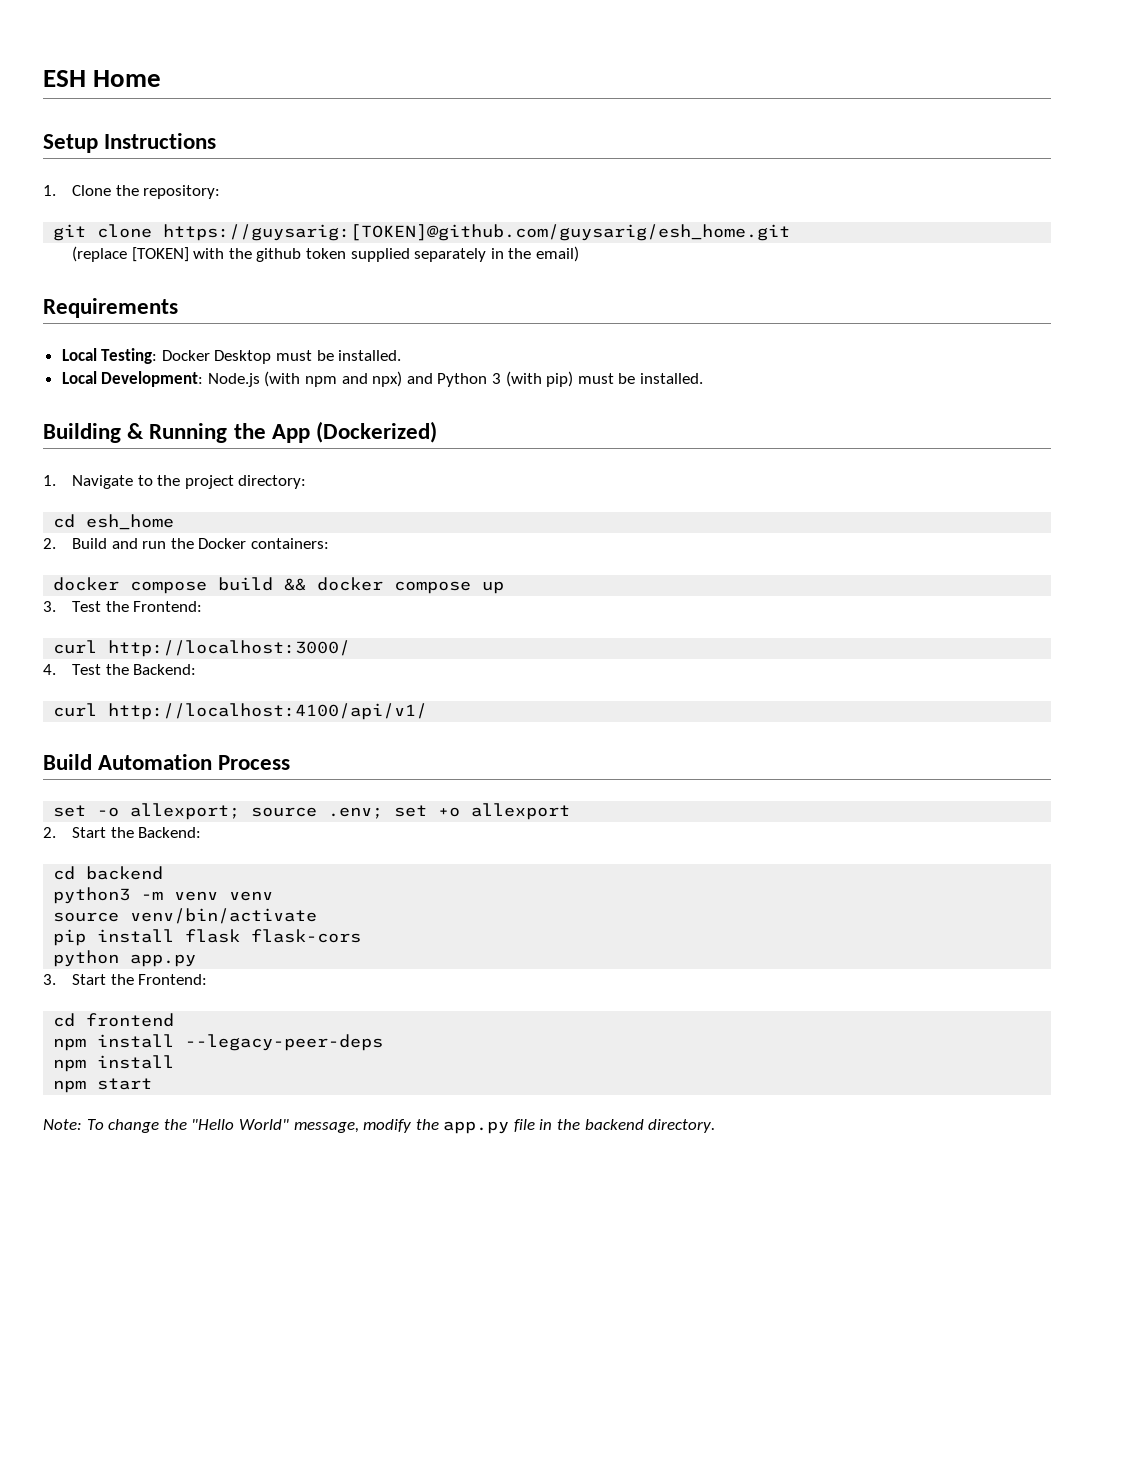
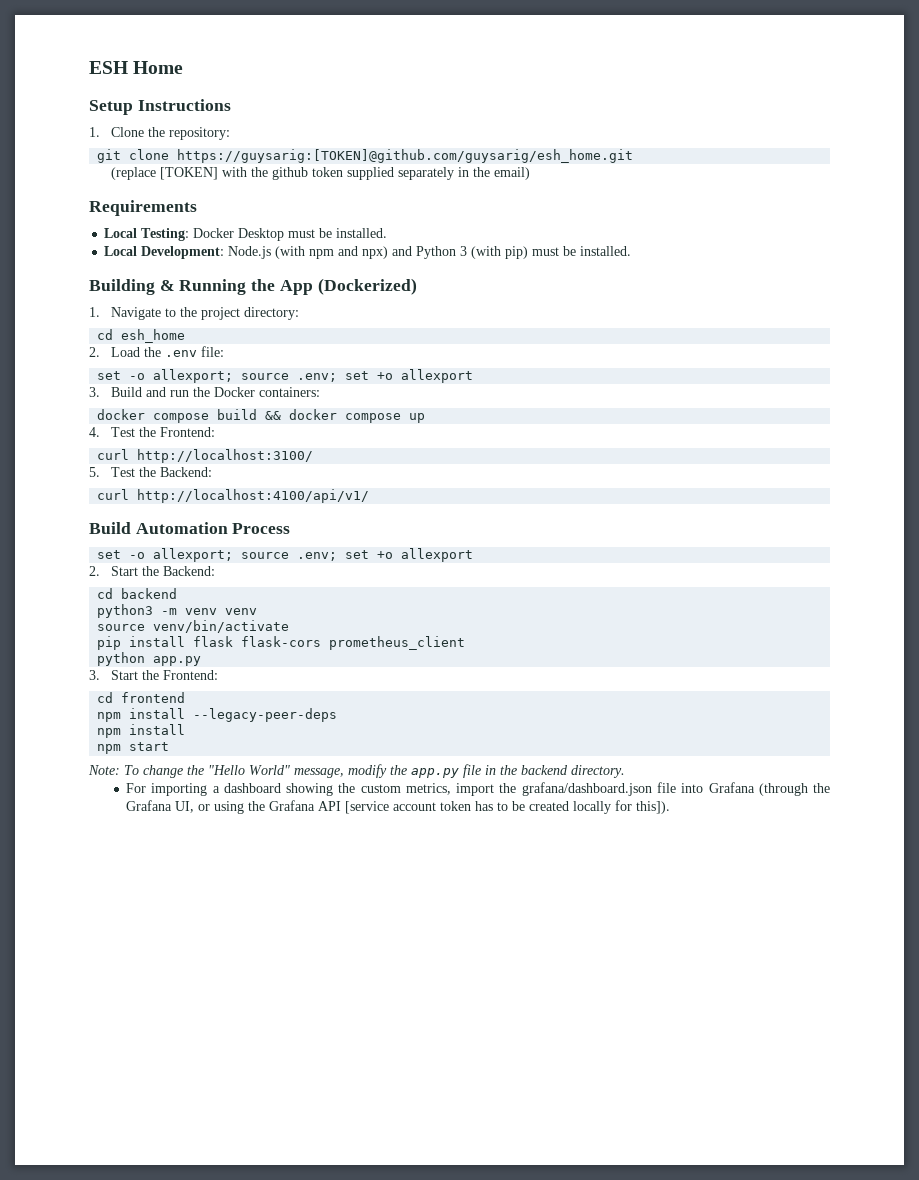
(56, 543) none -> [110,346,224,357] [97,369,474,383] [89,387,100,397] Load the .env file: // set -o allexport; source .env; set +o allexport // 3.
[43,601,56,612] 3. -> [89,427,100,437] 4.
[108,640,351,657] [43,664,56,675] http://localhost:3000/ // 4. -> [137,449,314,463] [89,467,100,477] http://localhost:3100/ // 5.
(362, 936) none -> [329,636,466,650] prometheus_client
(716, 1126) none -> [126,782,830,796] [126,800,671,814] // For importing a dashboard showing the custom metrics, import the grafana/dashboard.json file into Grafana (through the Grafana UI, or using the Grafana API [service account token has to be created locally for this]).

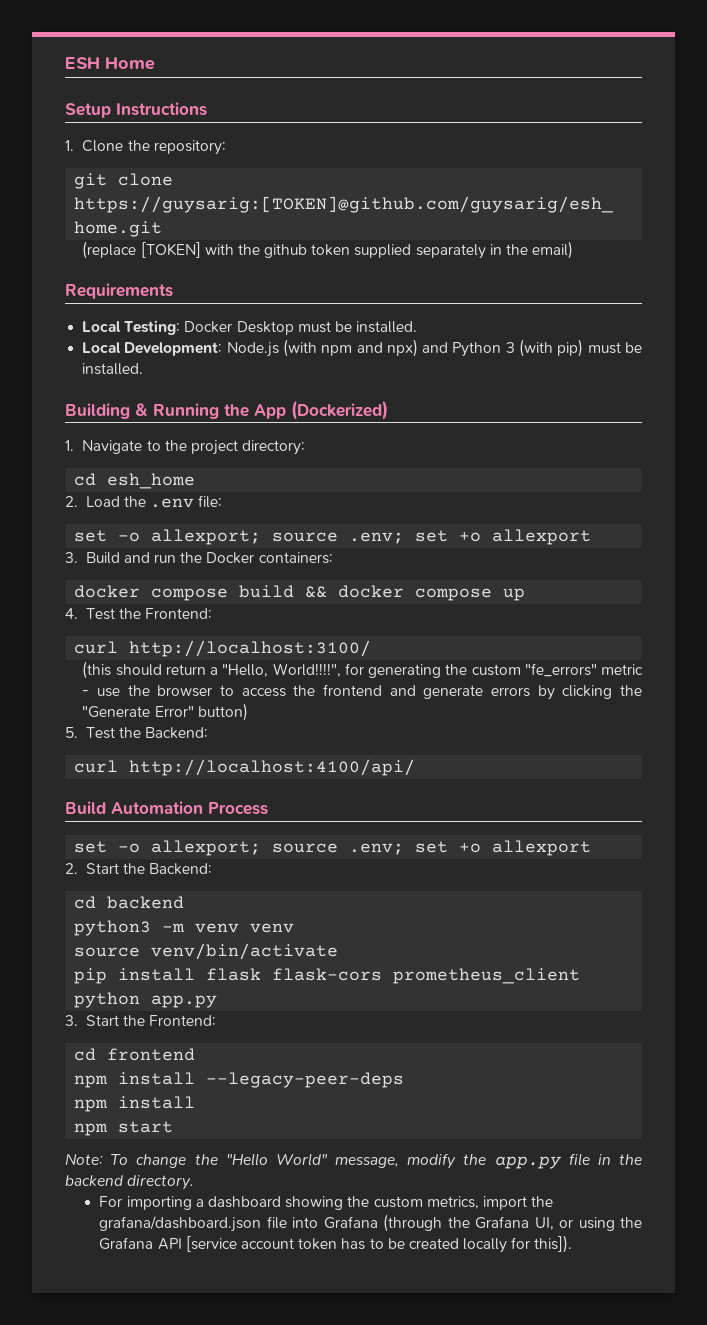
(314, 456) none -> [82,661,643,679] [82,684,643,700] [82,703,248,721] // (this should return a "Hello, World!!!!", for generating the custom "fe_errors" metric - use the browser to access the frontend and generate errors by clicking the "Generate Error" button)
[137,489,370,503] http://localhost:4100/api/v1/ -> [129,759,416,776] http://localhost:4100/api/

